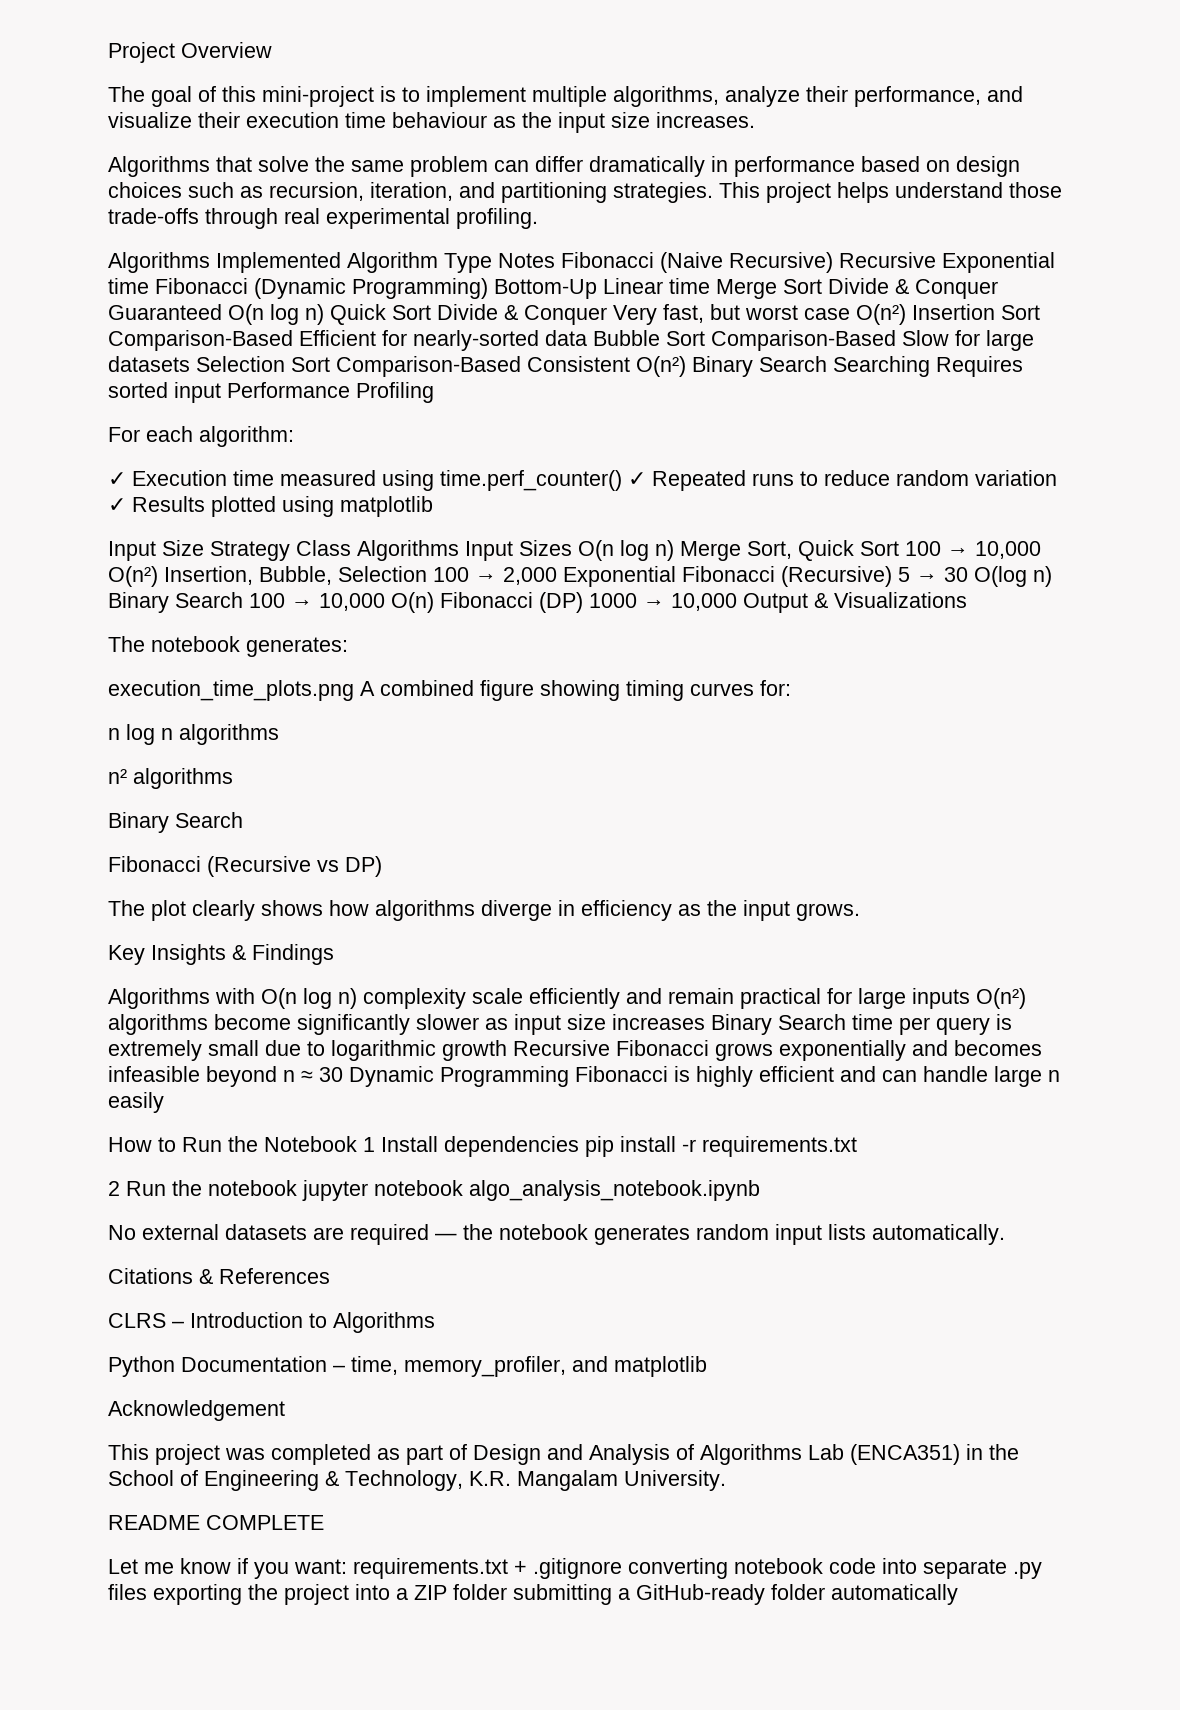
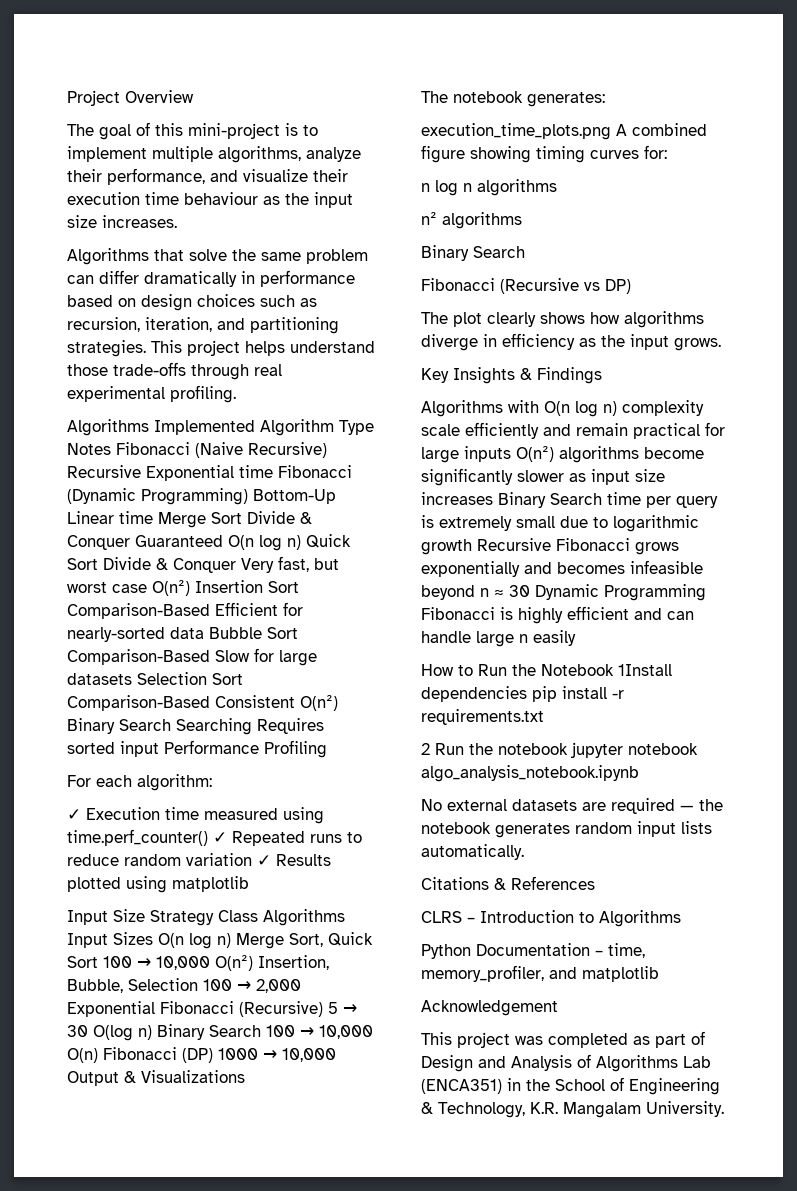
[363,1136,438,1152] 1 Install -> [618,664,672,676] 1Install
[108,1515,324,1530] [108,1558,1042,1579] [108,1584,958,1605] // README COMPLETE // Let me know if you want: requirements.txt + .gitignore converting notebook code into separate .py files exporting the project into a ZIP folder submitting a GitHub-ready folder automatically -> (724, 1109) none

